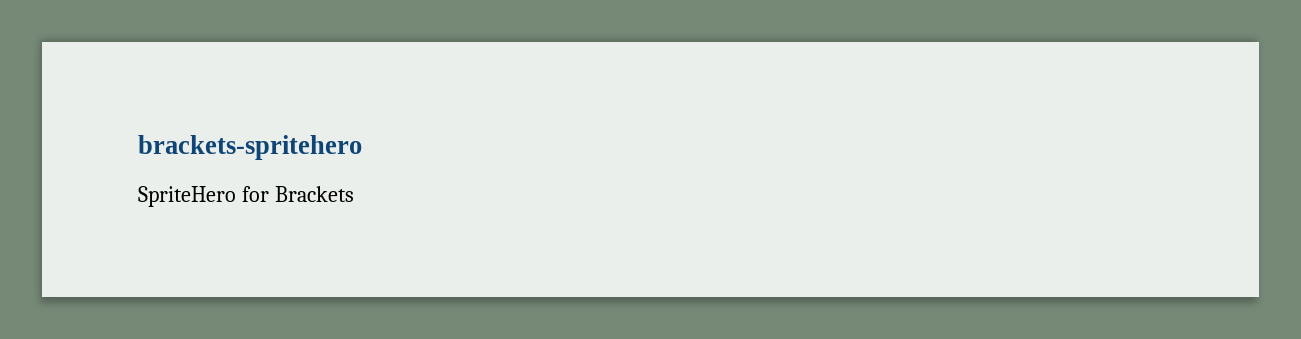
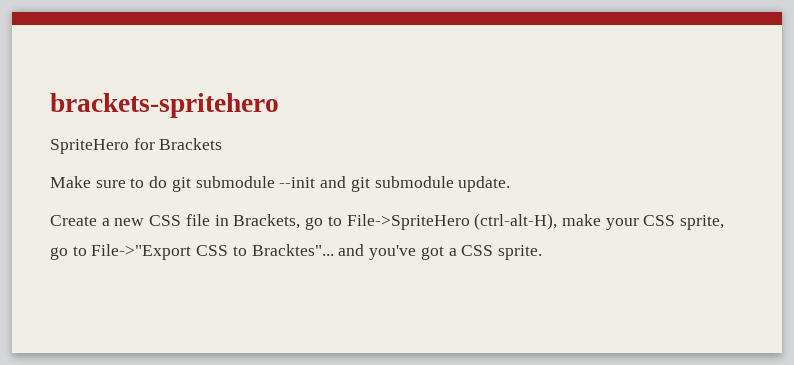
(354, 194) none -> [50,176,511,192] [50,213,725,230] [50,244,542,260] // Make sure to do git submodule --init and git submodule update. // Create a new CSS file in Brackets, go to File->SpriteHero (ctrl-alt-H), make your CSS sprite, go to File->"Export CSS to Bracktes"... and you've got a CSS sprite.

